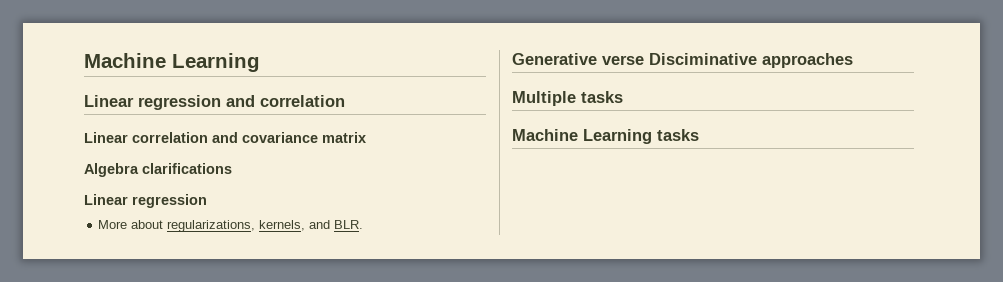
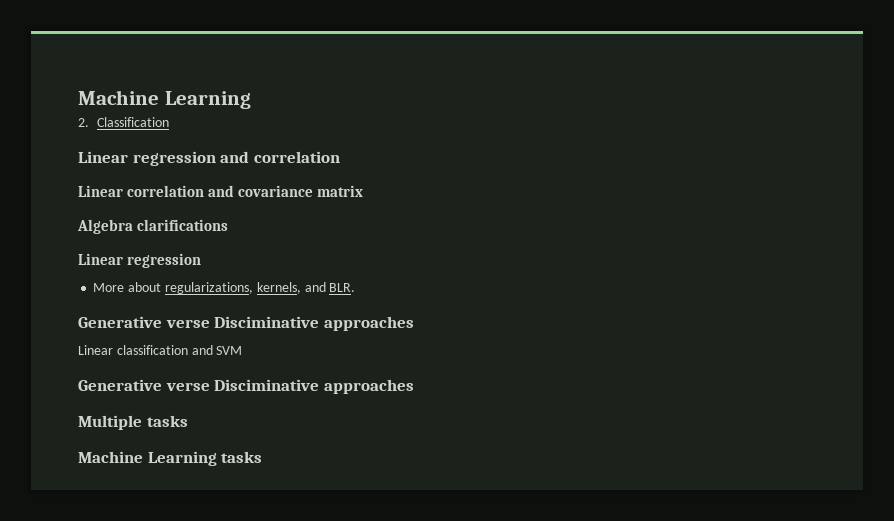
[84,53,260,72] Machine Learning -> [78,90,251,109] [78,117,169,127] Machine Learning // 2. Classification
(853, 60) none -> [78,345,243,355] [78,379,414,394] // Linear classification and SVM // Generative verse Disciminative approaches

